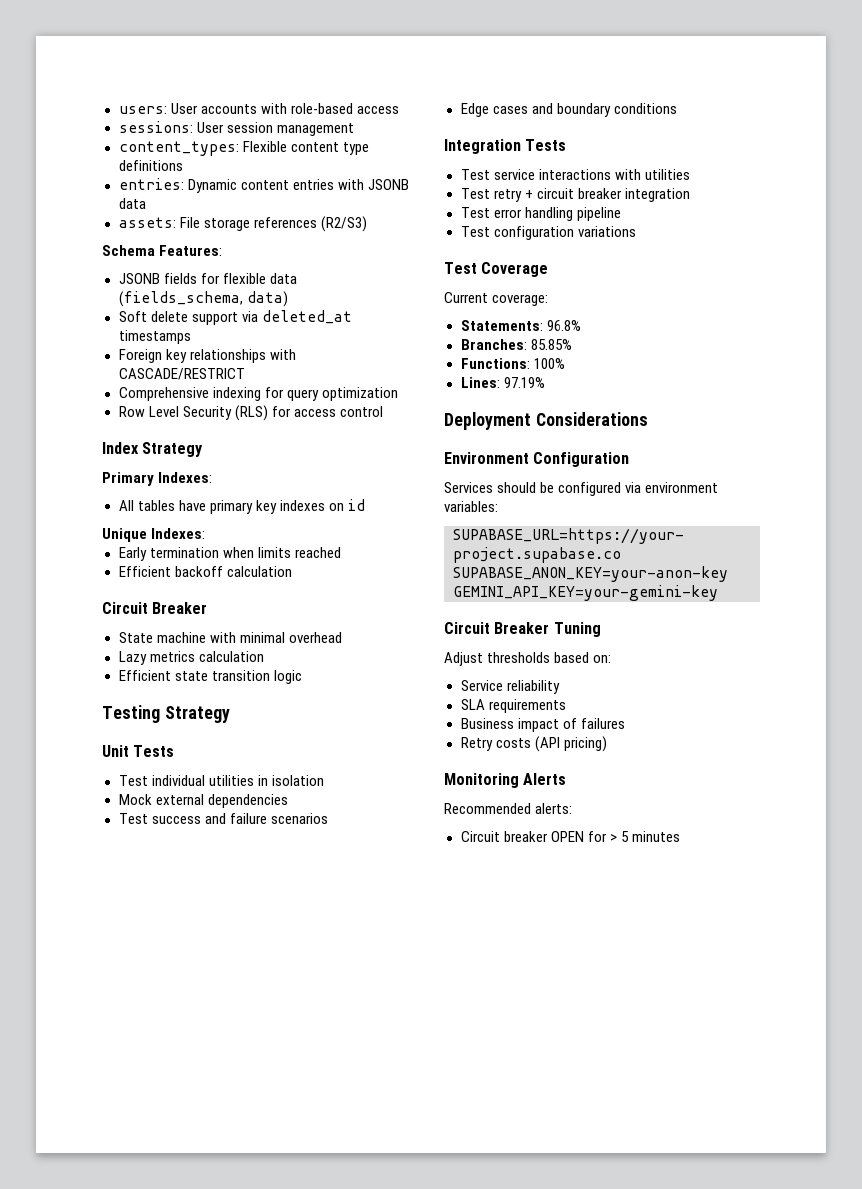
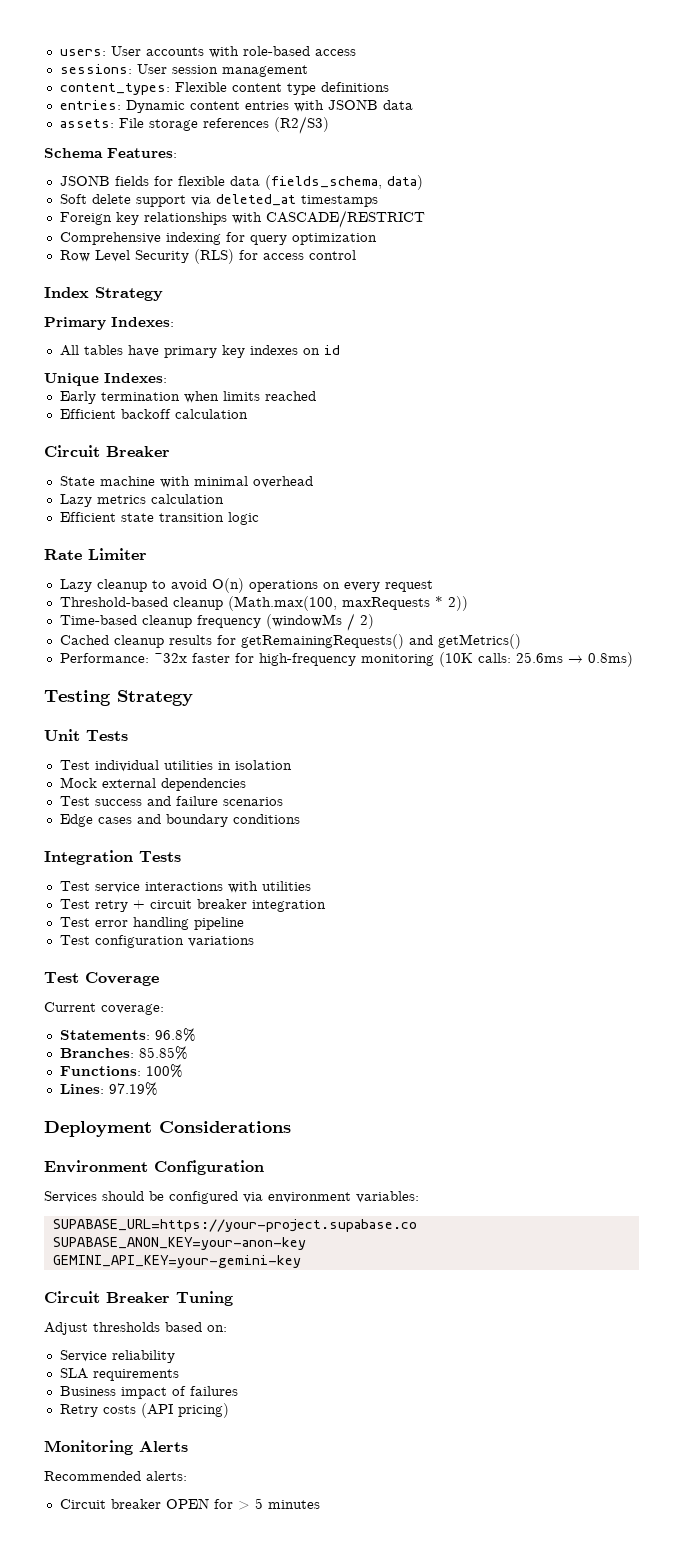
(302, 677) none -> [44,548,147,560] [59,578,433,593] [59,596,468,611] [59,613,374,631] [59,634,521,649] [59,652,633,667] // Rate Limiter // Lazy cleanup to avoid O(n) operations on every request // Threshold-based cleanup (Math.max(100, maxRequests * 2)) // Time-based cleanup frequency (windowMs / 2) // Cached cleanup results for getRemainingRequests() and getMetrics() // Performance: ~32x faster for high-frequency monitoring (10K calls: 25.6ms → 0.8ms)

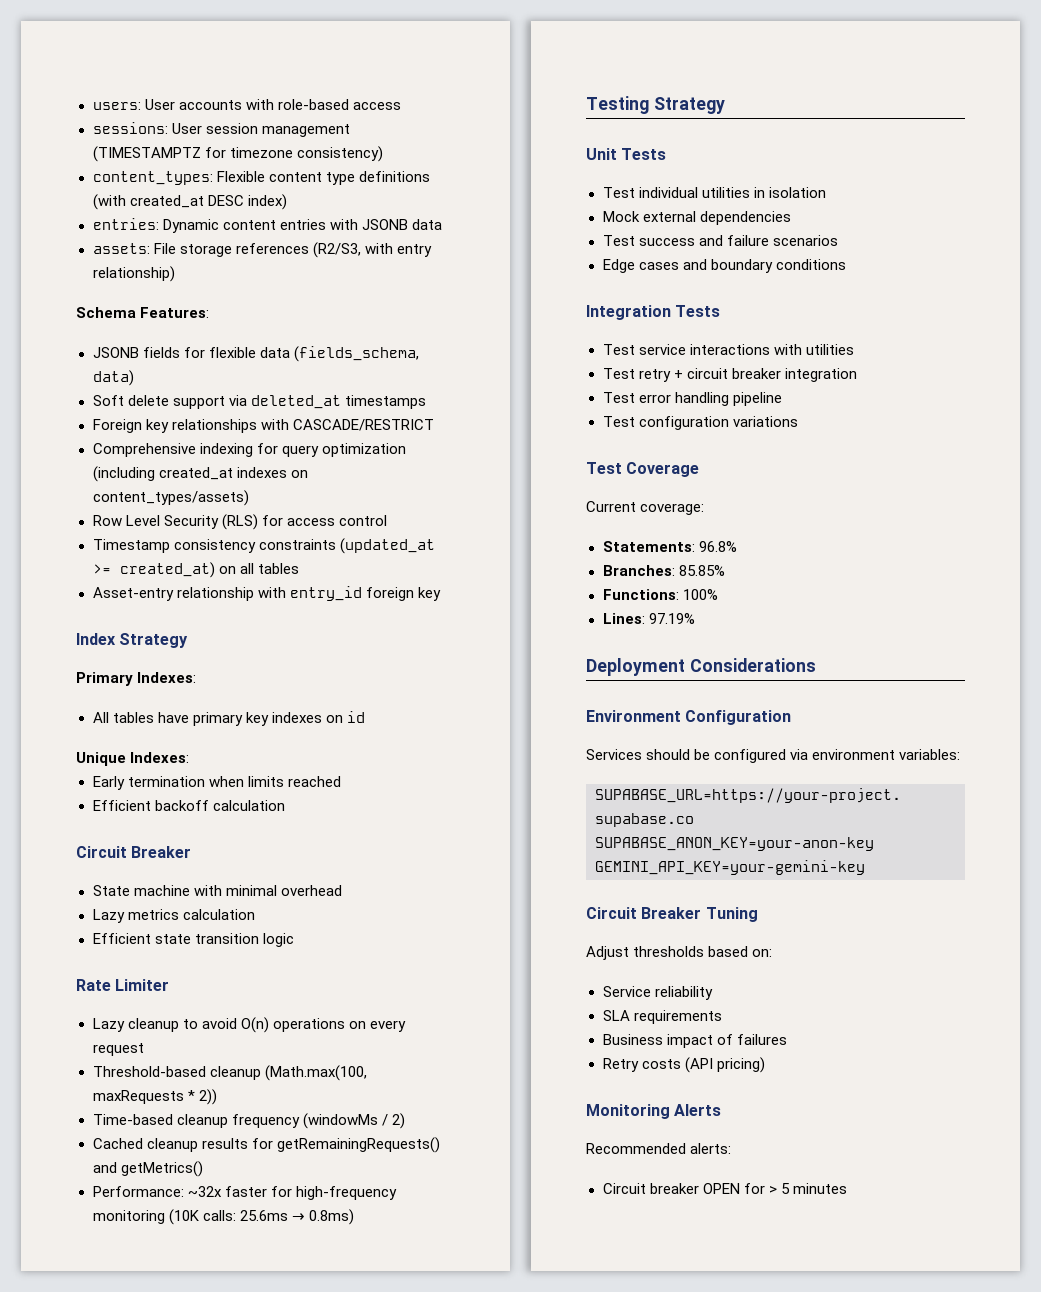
(308, 71) none -> [92,146,383,162] (TIMESTAMPTZ for timezone consistency)
(389, 87) none -> [92,194,287,210] (with created_at DESC index)
[273,116,329,134] (R2/S3) -> [312,242,432,258] [92,266,175,282] (R2/S3, with entry relationship)
(377, 239) none -> [92,466,308,482] [92,490,249,506] (including created_at indexes on content_types/assets)
(356, 255) none -> [92,538,435,554] [92,562,299,578] [92,586,441,601] // Timestamp consistency constraints (updated_at >= created_at) on all tables // Asset-entry relationship with entry_id foreign key

